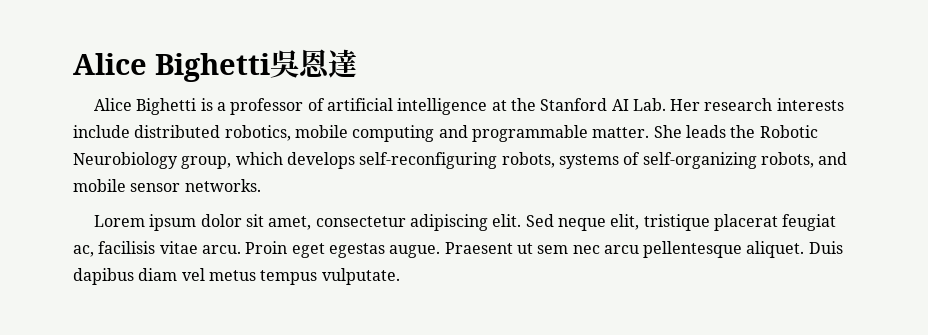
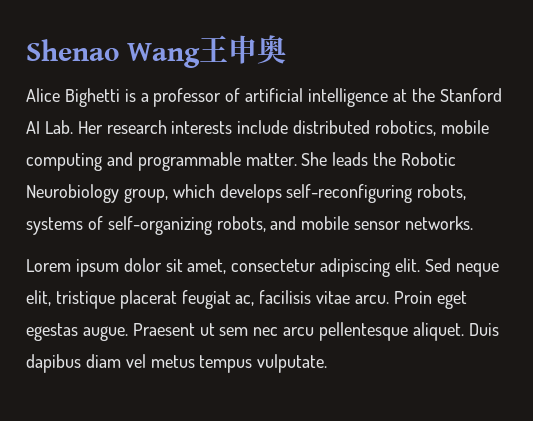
[73,49,357,82] Alice Bighetti吳恩達 -> [26,35,286,68] Shenao Wang王申奥

